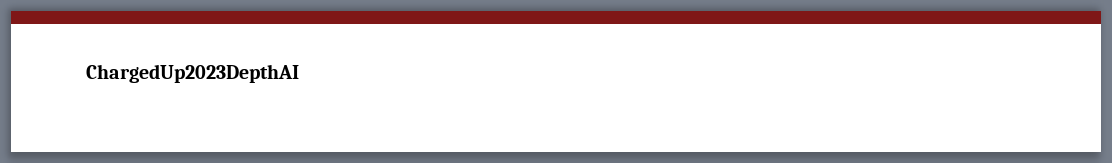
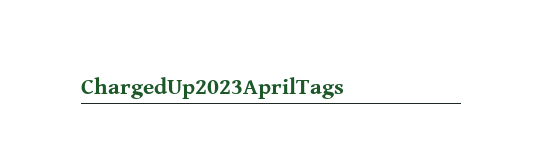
[86,64,299,83] ChargedUp2023DepthAI -> [81,77,344,99] ChargedUp2023AprilTags

